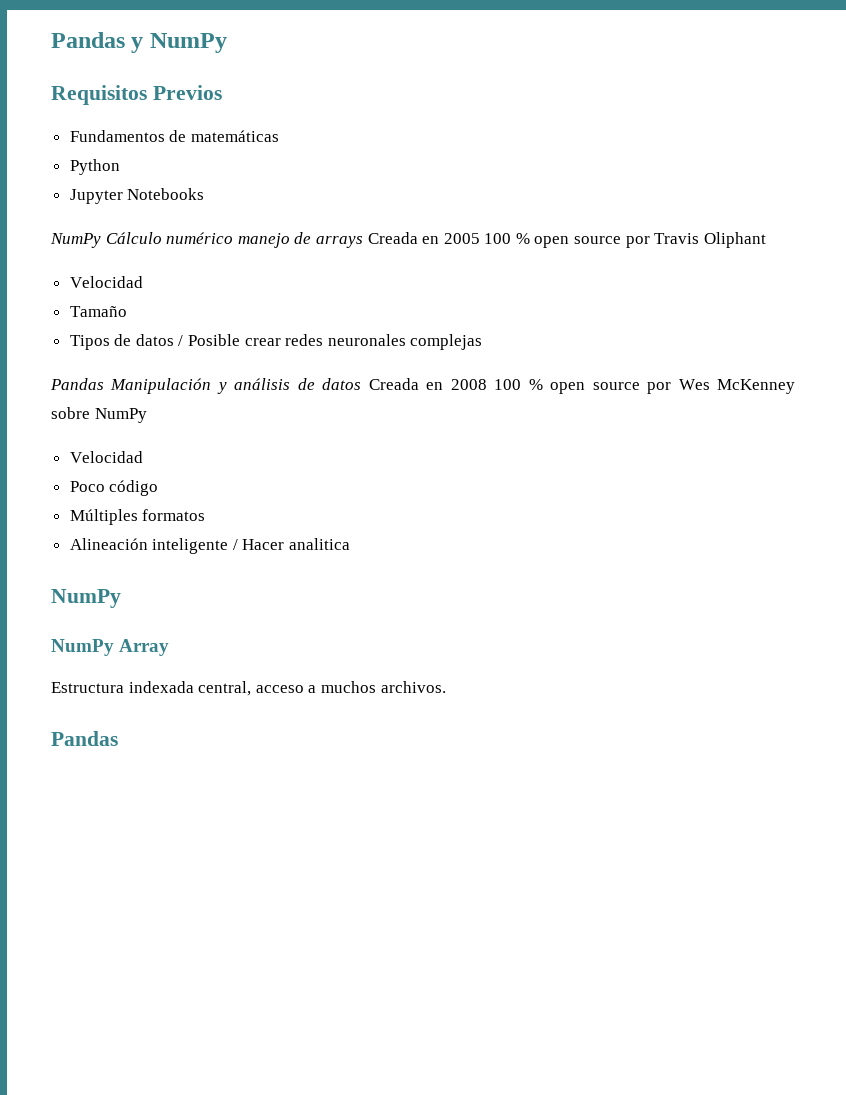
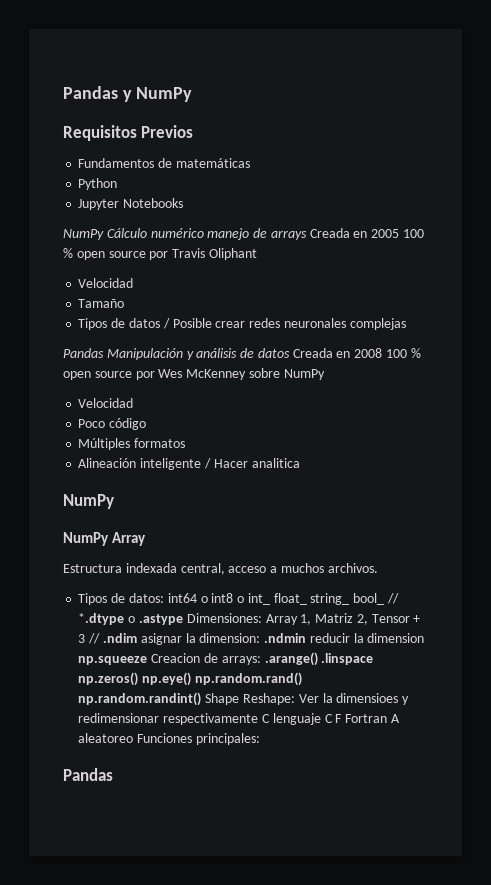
(446, 687) none -> [78,593,399,605] [78,613,421,625] [78,633,425,645] [78,652,374,666] [78,672,302,686] [78,692,410,706] [78,713,400,725] [78,733,260,745] // Tipos de datos: int64 o int8 o int_ float_ string_ bool_ // *.dtype o .astype Dimensiones: Array 1, Matriz 2, Tensor + 3 // .ndim asignar la dimension: .ndmin reducir la dimension np.squeeze Creacion de arrays: .arange() .linspace np.zeros() np.eye() np.random.rand() np.random.randint() Shape Reshape: Ver la dimensioes y redimensionar respectivamente C lenguaje C F Fortran A aleatoreo Funciones principales:

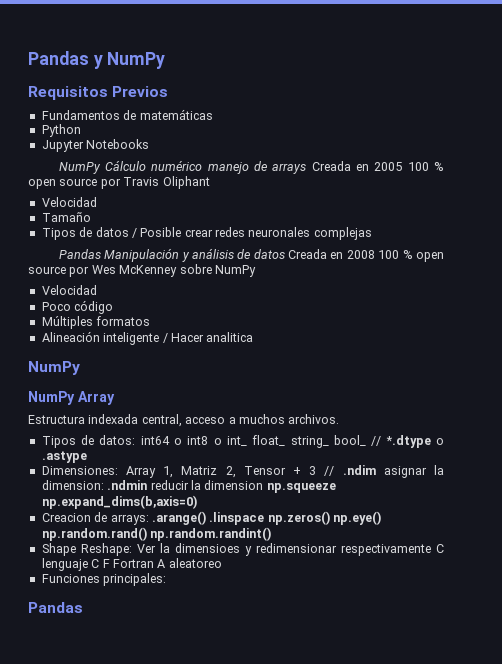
(183, 619) none -> (87, 457) //
(148, 660) none -> [41,495,197,509] np.expand_dims(b,axis=0) //
(202, 699) none -> (272, 534) //
(134, 738) none -> (222, 563) //

